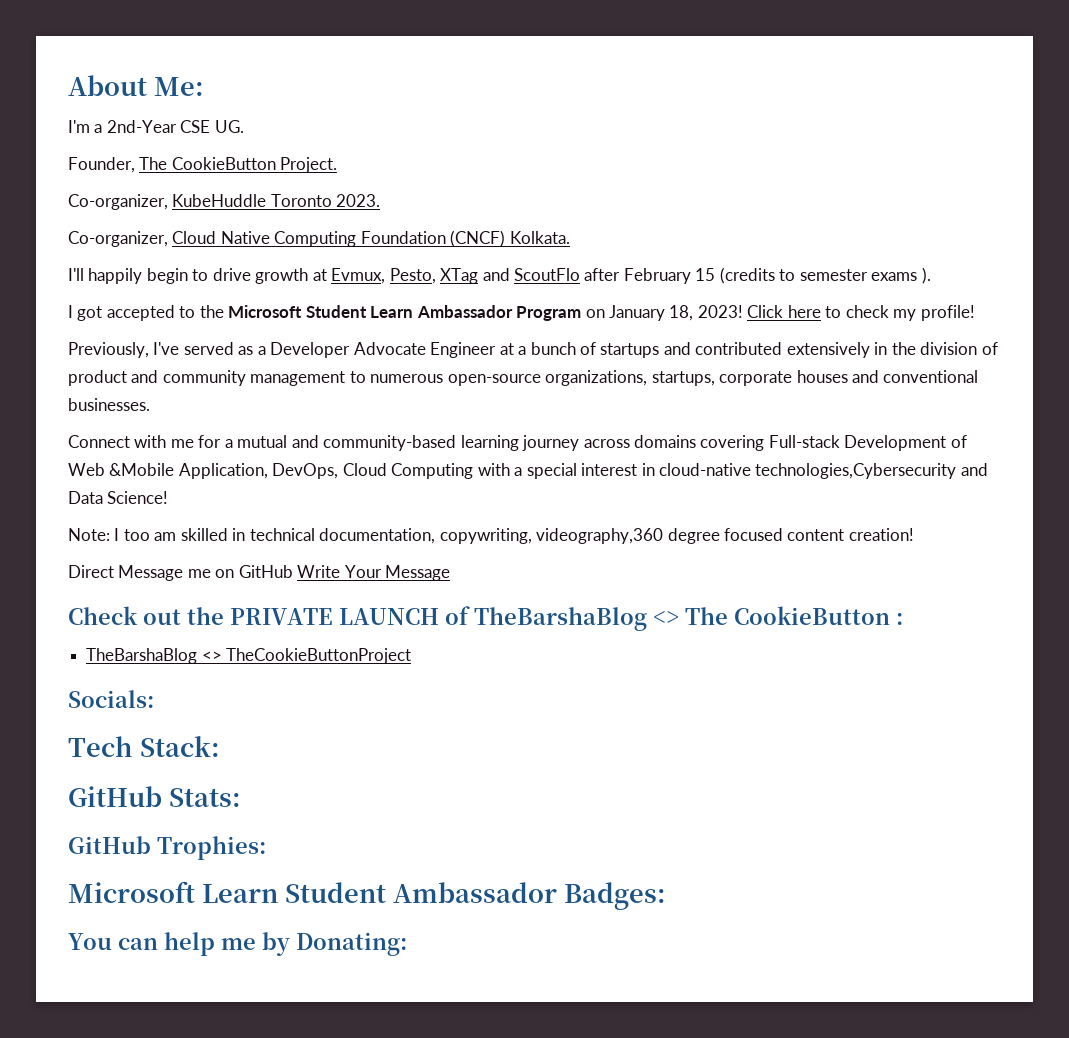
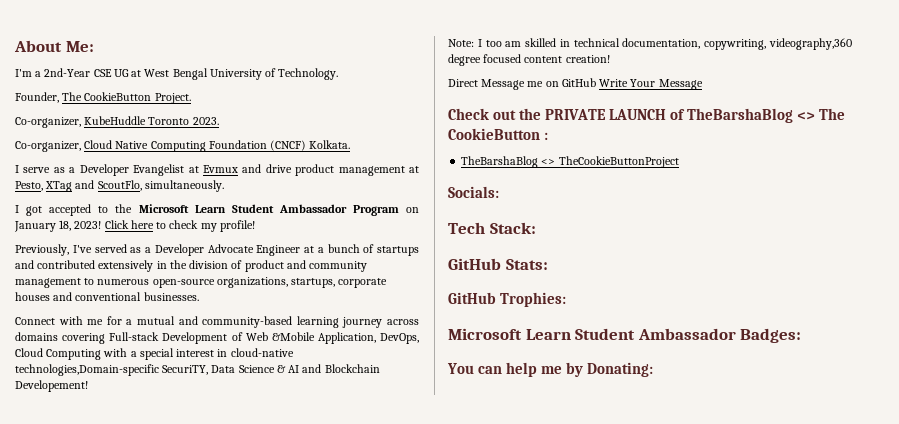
[214,120,244,133] UG. -> [113,68,339,80] UG at West Bengal University of Technology.
[68,267,931,284] I'll happily begin to drive growth at Evmux, Pesto, XTag and ScoutFlo after February 15 (credits to semester exams ). -> [15,164,420,176] [15,180,224,192] I serve as a Developer Evangelist at Evmux and drive product management at Pesto, XTag and ScoutFlo, simultaneously.
[305,305,414,318] Student Learn -> [194,204,274,213] Learn Student
[755,463,988,479] [68,491,169,504] technologies,Cybersecurity and Data Science! -> [15,364,380,376] [15,380,88,392] technologies,Domain-specific SecuriTY, Data Science & AI and Blockchain Developement!

